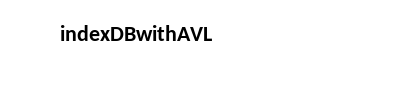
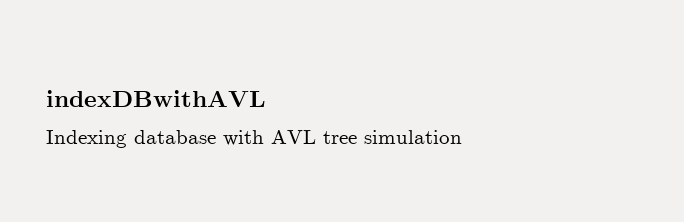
(212, 33) none -> [46,130,462,148] // Indexing database with AVL tree simulation

